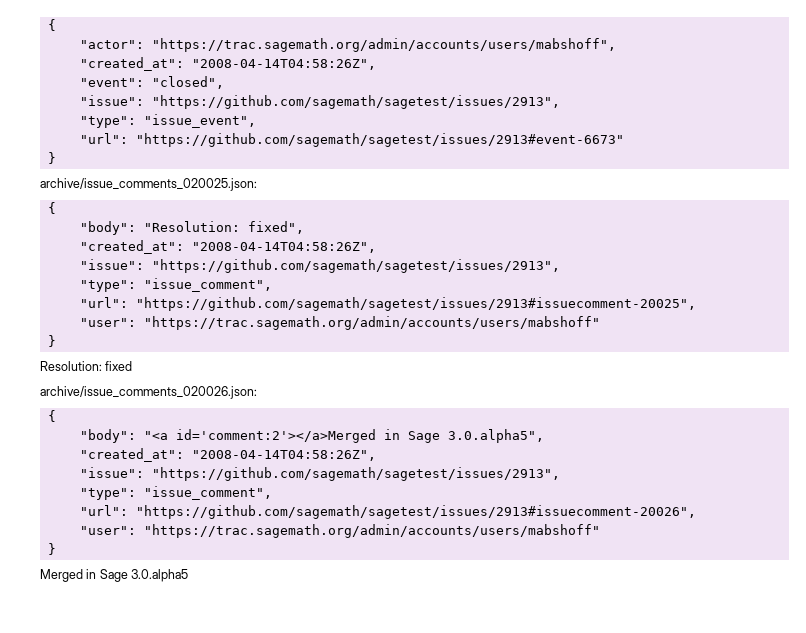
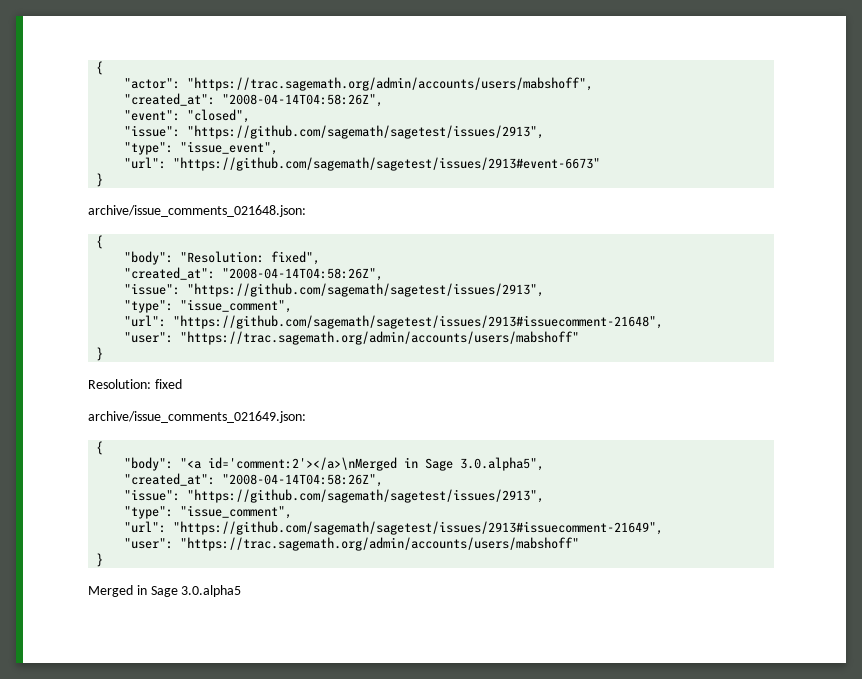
[40,178,257,191] archive/issue_comments_020025.json: -> [88,205,306,217] archive/issue_comments_021648.json:
[135,297,696,311] "https://github.com/sagemath/sagetest/issues/2913#issuecomment-20025", -> [173,315,664,329] "https://github.com/sagemath/sagetest/issues/2913#issuecomment-21648",
[40,386,257,399] archive/issue_comments_020026.json: -> [88,411,306,423] archive/issue_comments_021649.json:
[175,429,376,443] id='comment:2'></a>Merged -> [208,457,398,471] id='comment:2'></a>\nMerged
[135,505,696,519] "https://github.com/sagemath/sagetest/issues/2913#issuecomment-20026", -> [173,521,664,535] "https://github.com/sagemath/sagetest/issues/2913#issuecomment-21649",

